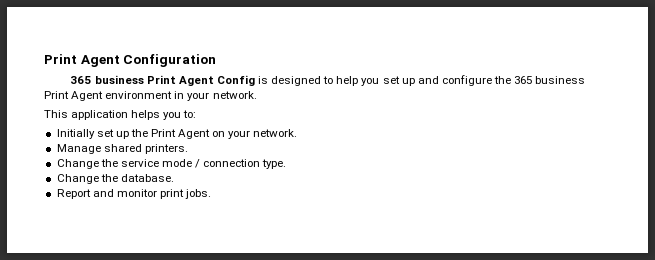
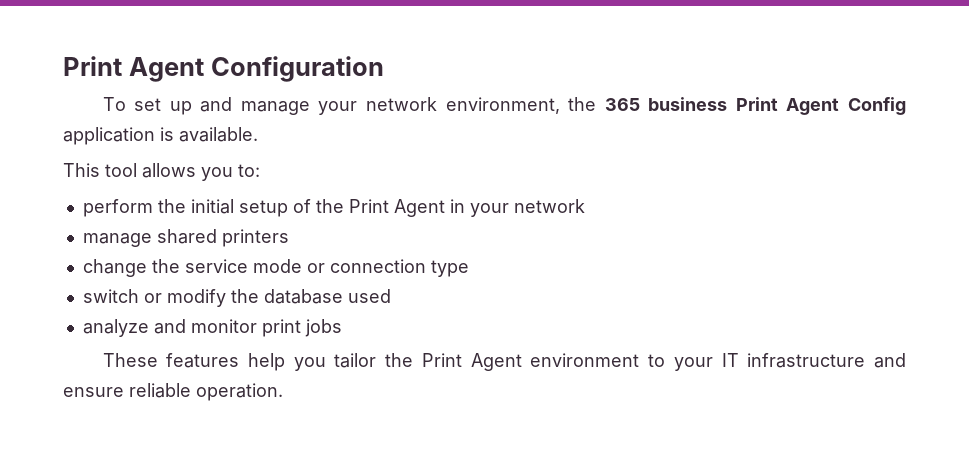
(217, 60) none -> [102,97,597,115] To set up and manage your network environment, the
[257,75,586,86] [44,91,257,101] [44,110,197,120] [56,129,298,139] [56,144,188,154] [56,159,287,169] [56,174,174,184] [56,189,212,199] is designed to help you set up and configure the 365 business Print Agent environment in your network. // This application helps you to: // Initially set up the Print Agent on your network. // Manage shared printers. // Change the service mode / connection type. // Change the database. // Report and monitor print jobs. -> [63,127,258,145] [63,163,260,181] [82,199,585,217] [82,229,289,247] [82,259,469,277] [82,289,391,307] [82,319,342,337] [102,353,906,371] [63,383,283,401] application is available. // This tool allows you to: // perform the initial setup of the Print Agent in your network // manage shared printers // change the service mode or connection type // switch or modify the database used // analyze and monitor print jobs // These features help you tailor the Print Agent environment to your IT infrastructure and ensure reliable operation.

